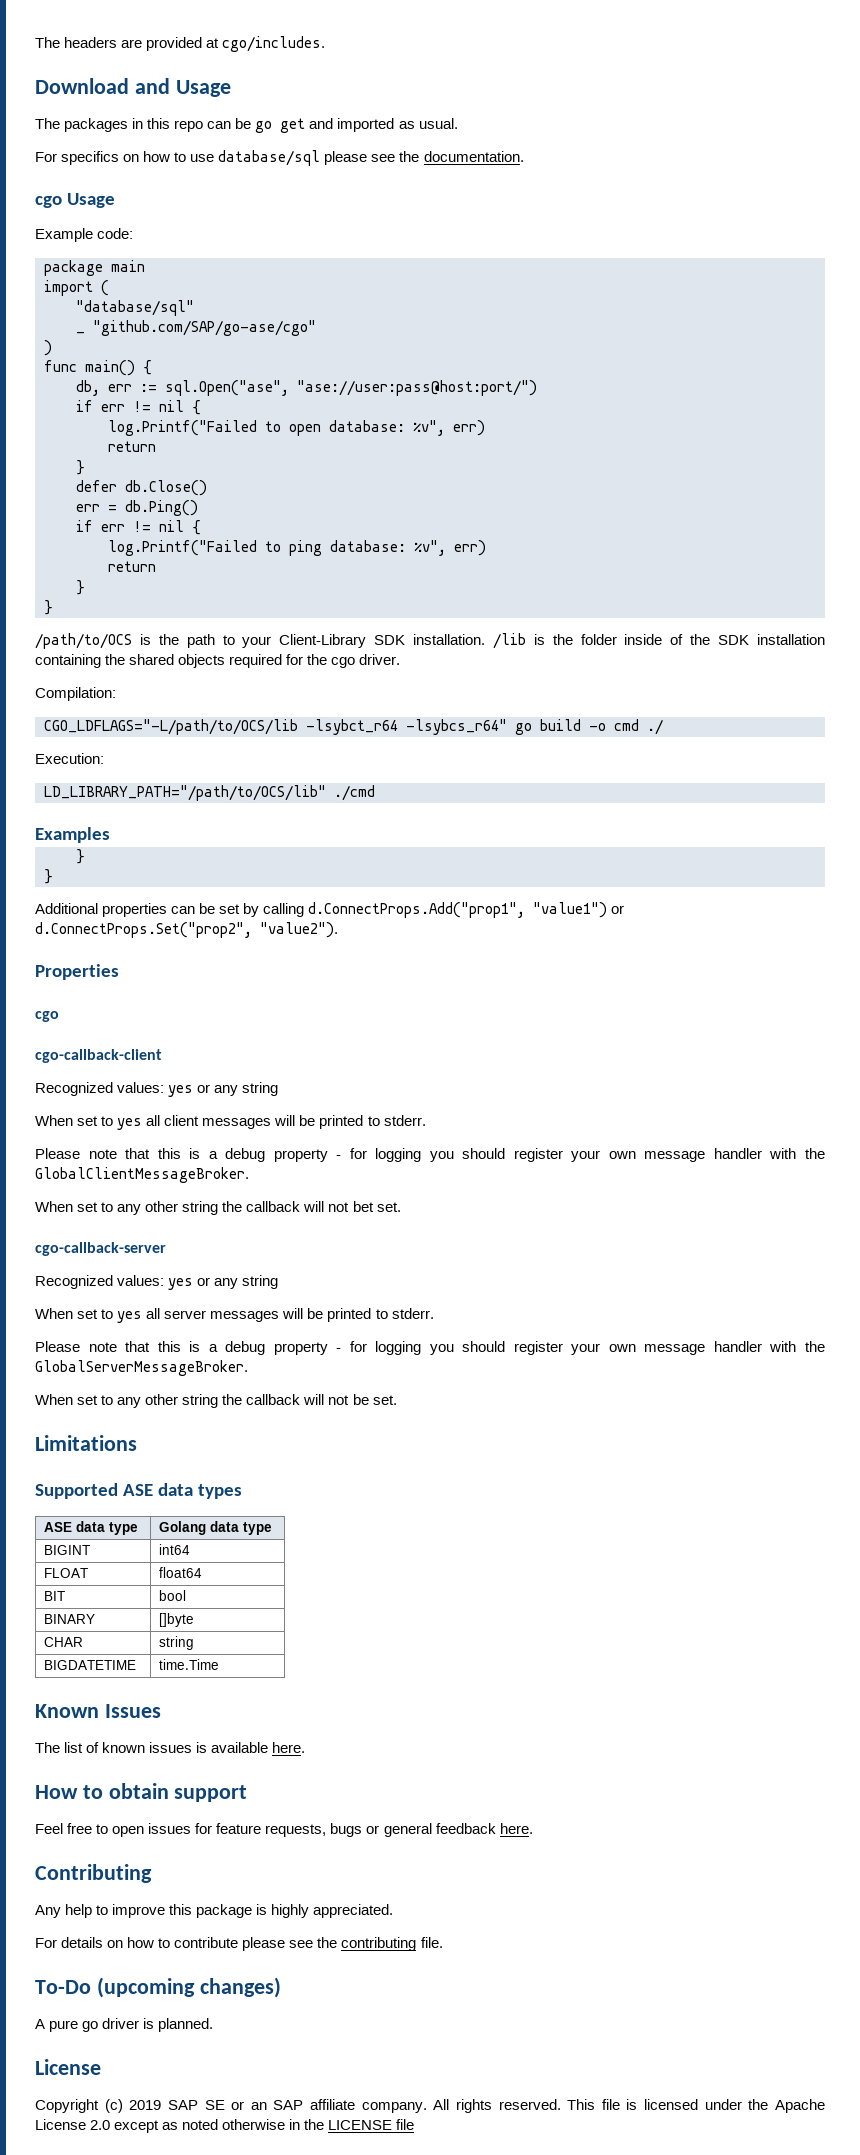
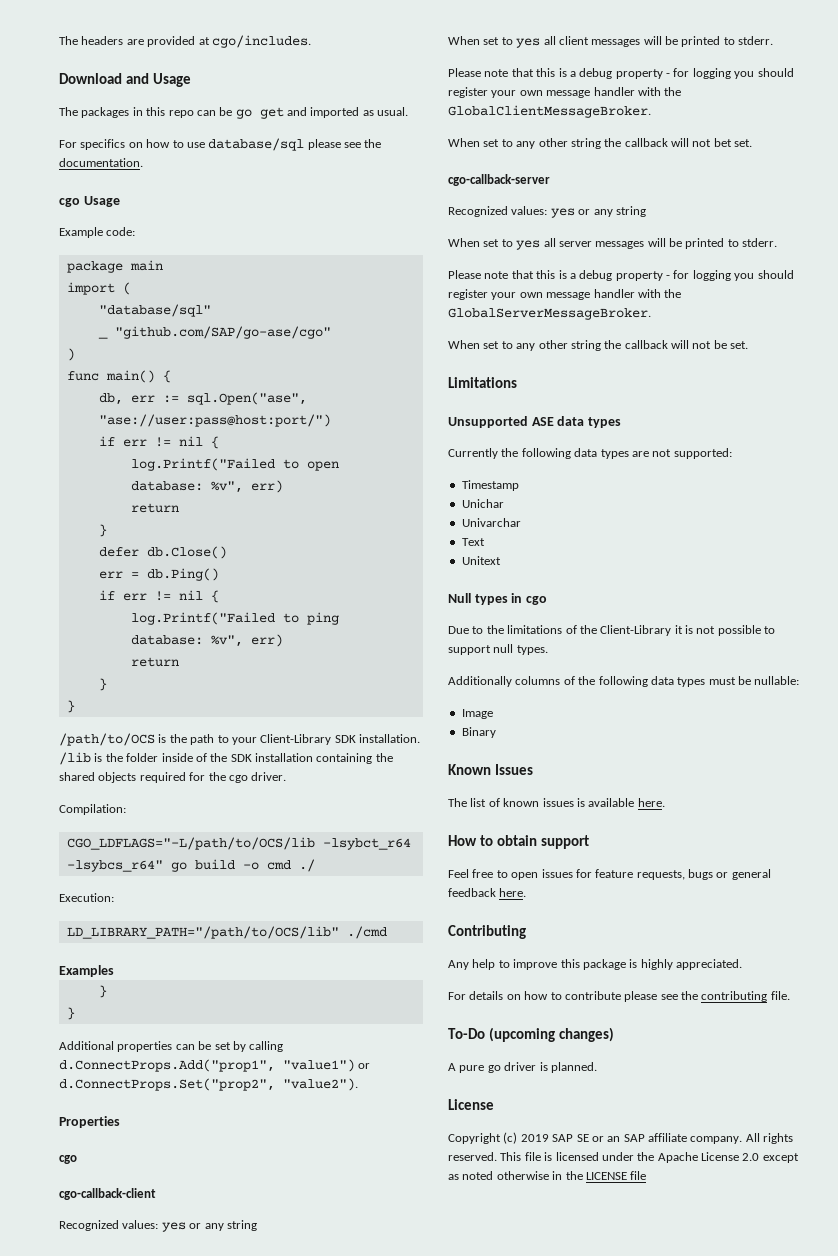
[35,1483,118,1499] Supported -> [448,416,528,428] Unsupported
[44,1521,139,1535] [159,1521,273,1535] [44,1545,91,1555] [159,1544,191,1555] [44,1568,89,1578] [159,1567,203,1578] [44,1591,66,1601] [159,1590,187,1601] [44,1614,96,1624] [159,1613,195,1627] [44,1637,84,1647] [159,1636,195,1650] [44,1660,137,1670] [159,1659,220,1670] // ASE data type | Golang data type // BIGINT | int64 // FLOAT | float64 // BIT | bool // BINARY | []byte // CHAR | string // BIGDATETIME | time.Time -> [448,448,732,459] [461,480,519,491] [461,499,504,508] [461,518,521,527] [461,538,485,546] [461,556,501,565] [448,593,547,605] [448,625,776,636] [448,644,548,655] [448,676,800,687] [461,709,493,719] [461,727,496,738] // Currently the following data types are not supported: // Timestamp // Unichar // Univarchar // Text // Unitext // Null types in cgo // Due to the limitations of the Client-Library it is not possible to support null types. // Additionally columns of the following data types must be nullable: // Image // Binary

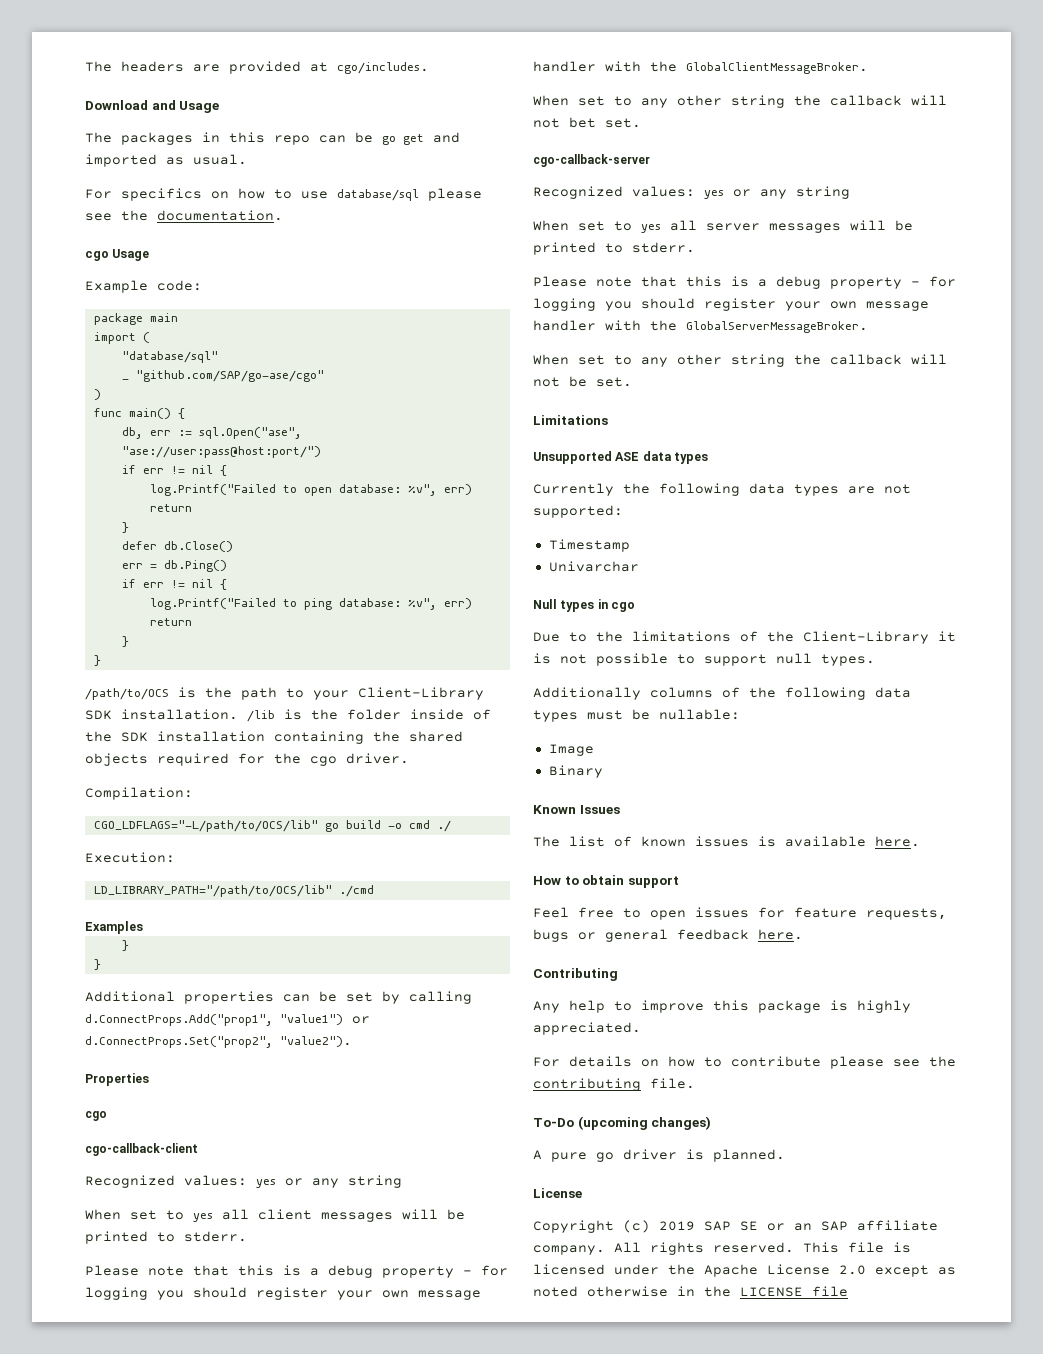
[66,837,411,850] [66,860,163,872] CGO_LDFLAGS="-L/path/to/OCS/lib -lsybct_r64 -lsybcs_r64" -> [93,820,318,832] CGO_LDFLAGS="-L/path/to/OCS/lib"
[461,499,504,508] // Unichar -> (630, 545) none
[461,538,485,546] [461,556,501,565] // Text // Unitext -> (639, 566) none

